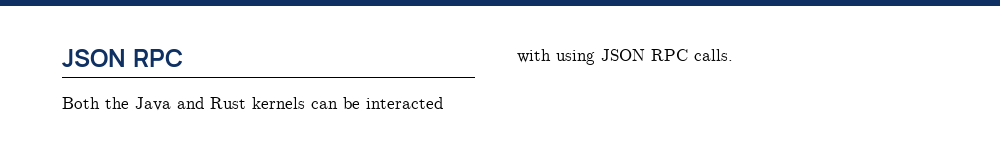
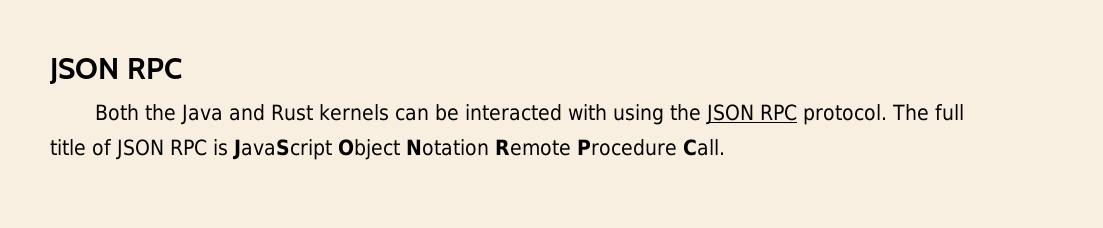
[601,49,733,61] JSON RPC calls. -> [669,104,964,125] [50,139,725,160] the JSON RPC protocol. The full title of JSON RPC is JavaScript Object Notation Remote Procedure Call.

